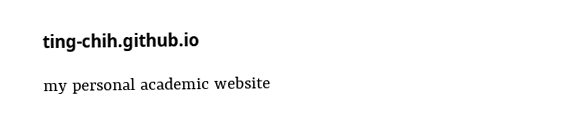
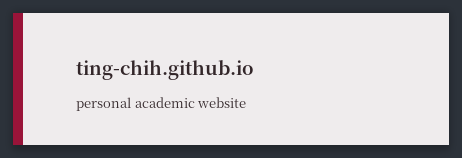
[43,82,68,95] my -> (254, 70) none

